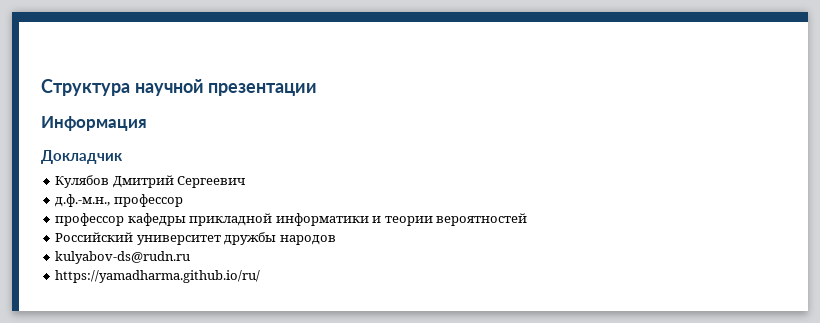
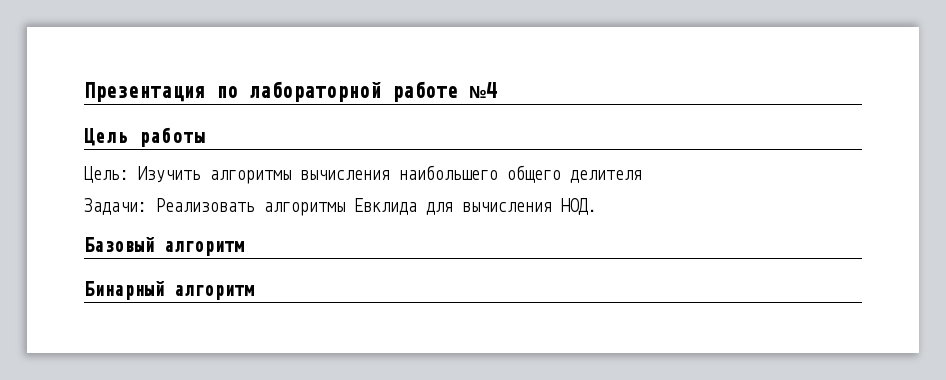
[41,79,318,96] [41,116,147,131] [41,150,123,164] [55,175,247,188] [55,194,183,207] [55,213,528,226] [55,232,336,245] [55,251,191,264] [55,270,261,283] Структура научной презентации // Информация // Докладчик // Кулябов Дмитрий Сергеевич // д.ф.-м.н., профессор // профессор кафедры прикладной информатики и теории вероятностей // Российский университет дружбы народов // kulyabov-ds@rudn.ru // https://yamadharma.github.io/ru/ -> [84,81,497,102] [84,127,205,147] [84,165,642,184] [84,198,597,216] [84,237,244,256] [84,281,254,300] Презентация по лабораторной работе №4 // Цель работы // Цель: Изучить алгоритмы вычисления наибольшего общего делителя // Задачи: Реализовать алгоритмы Евклида для вычисления НОД. // Базовый алгоритм // Бинарный алгоритм

